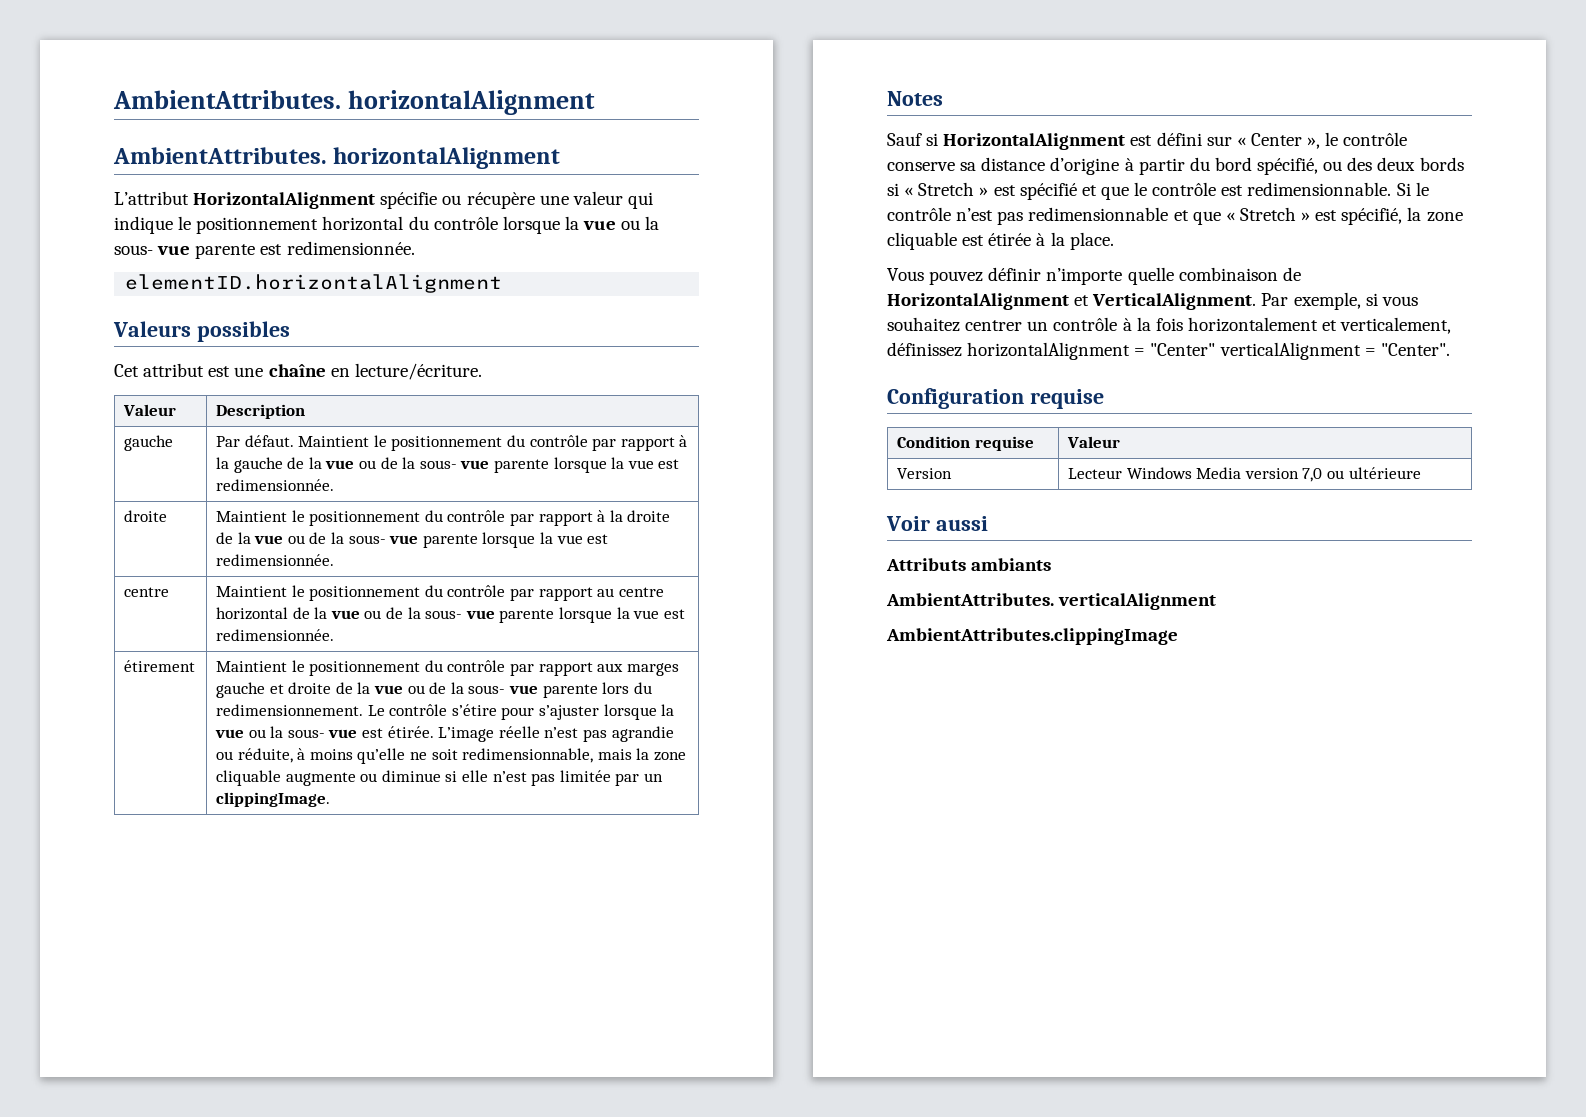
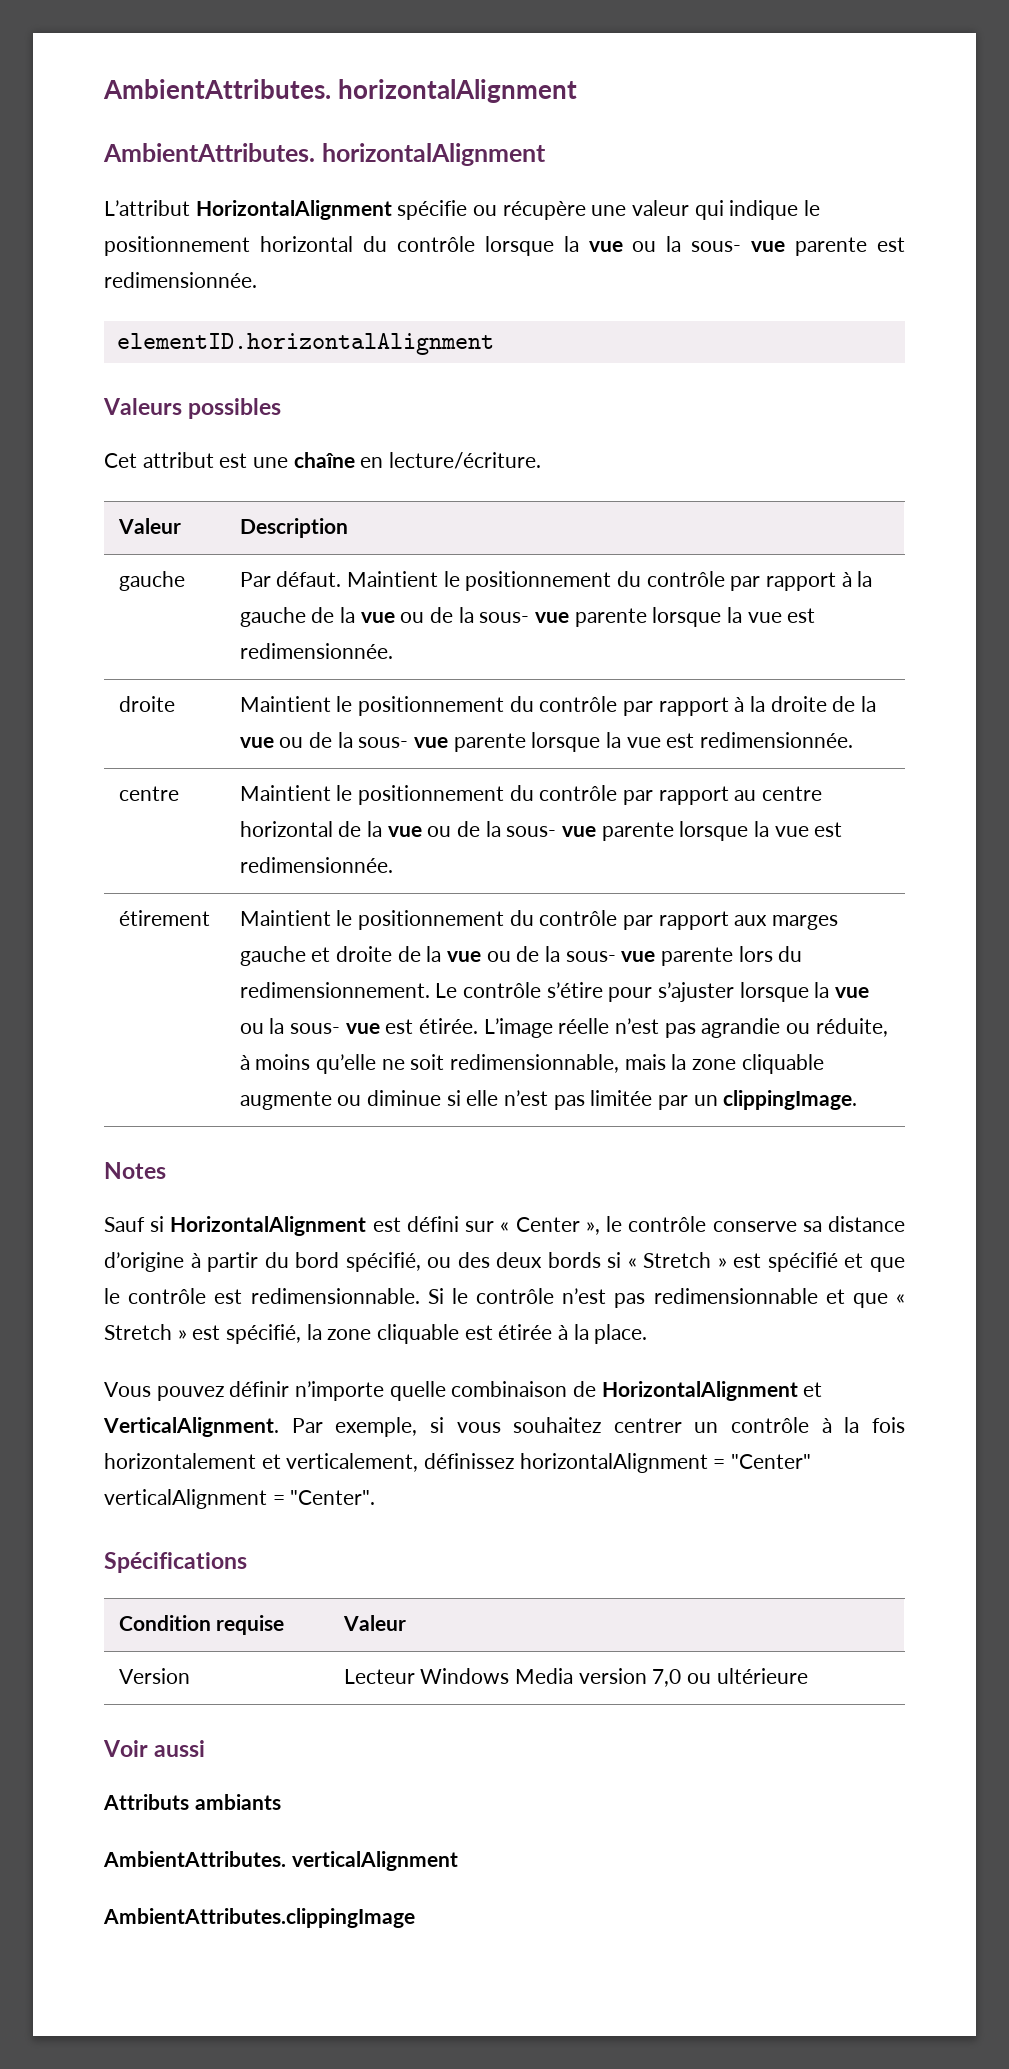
[887,388,1104,409] Configuration requise -> [104,1552,247,1573] Spécifications

